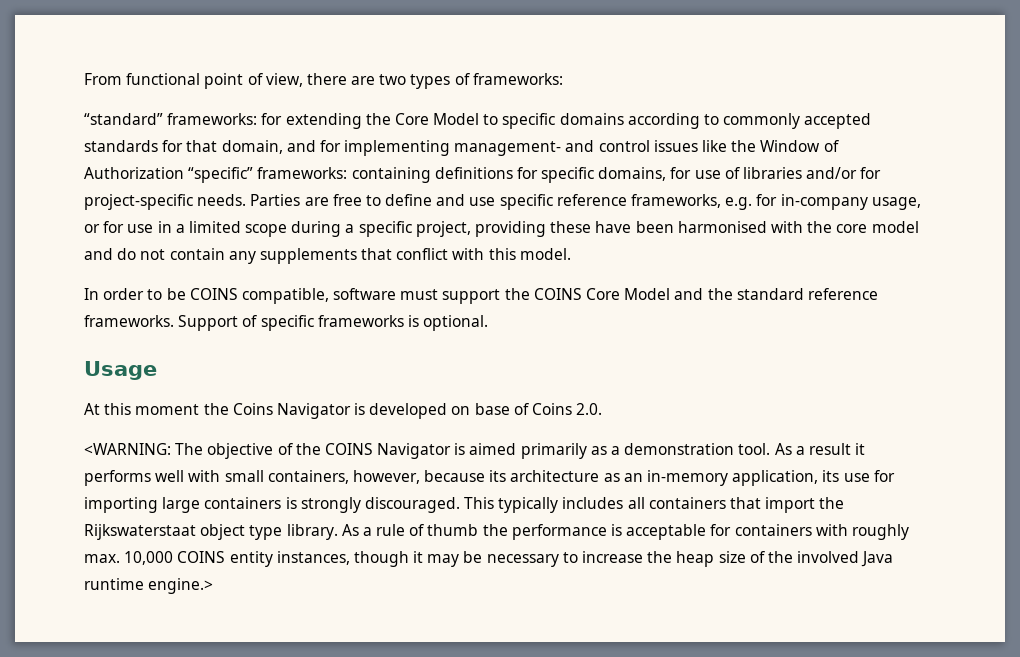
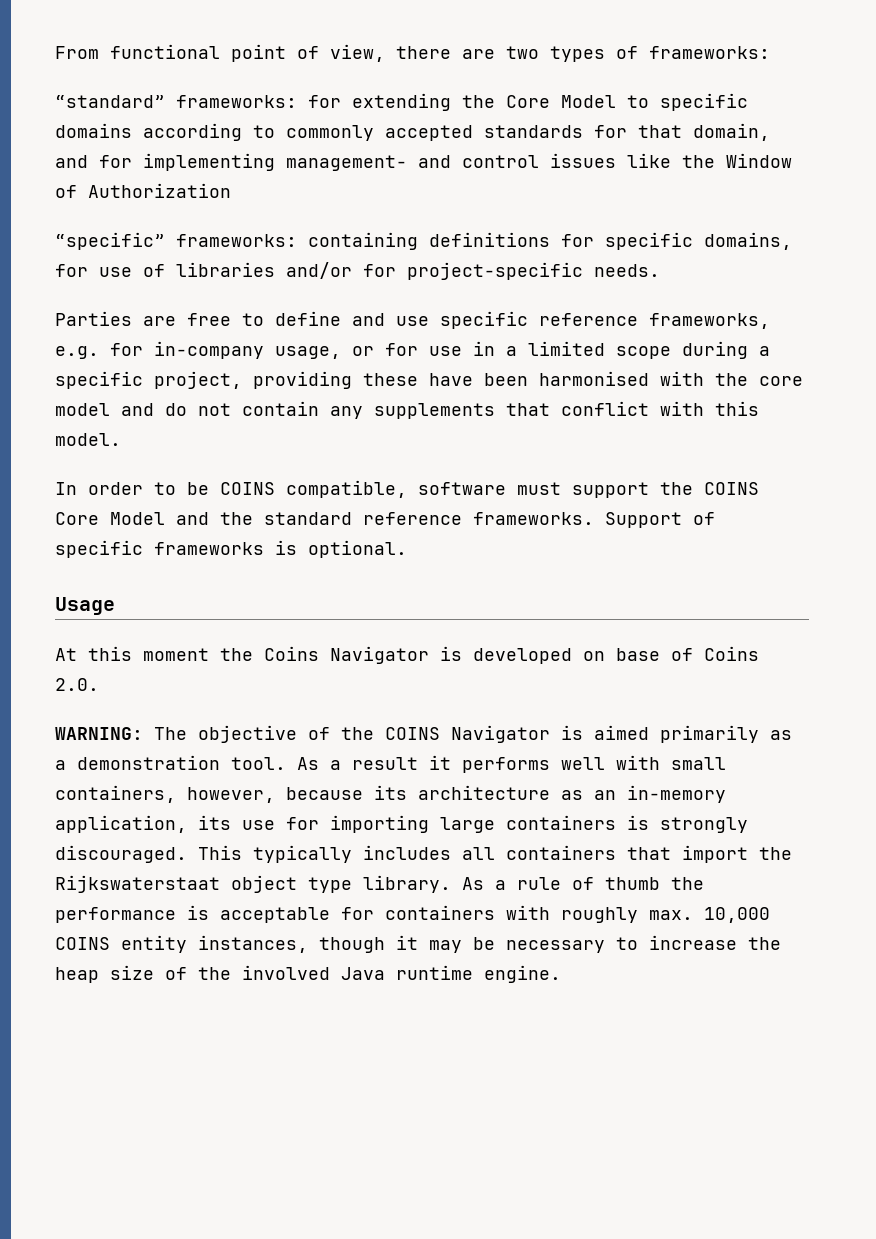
(184, 173) none -> (231, 190) //
(247, 200) none -> (660, 270) //
[84,443,171,455] <WARNING: -> [55,727,143,740] WARNING:
[148,578,214,594] engine.> -> [484,965,561,983] engine.

